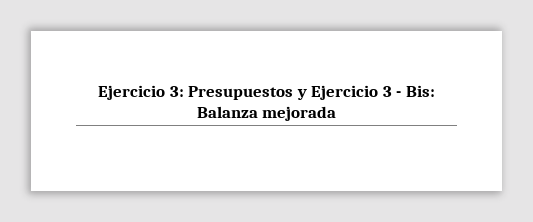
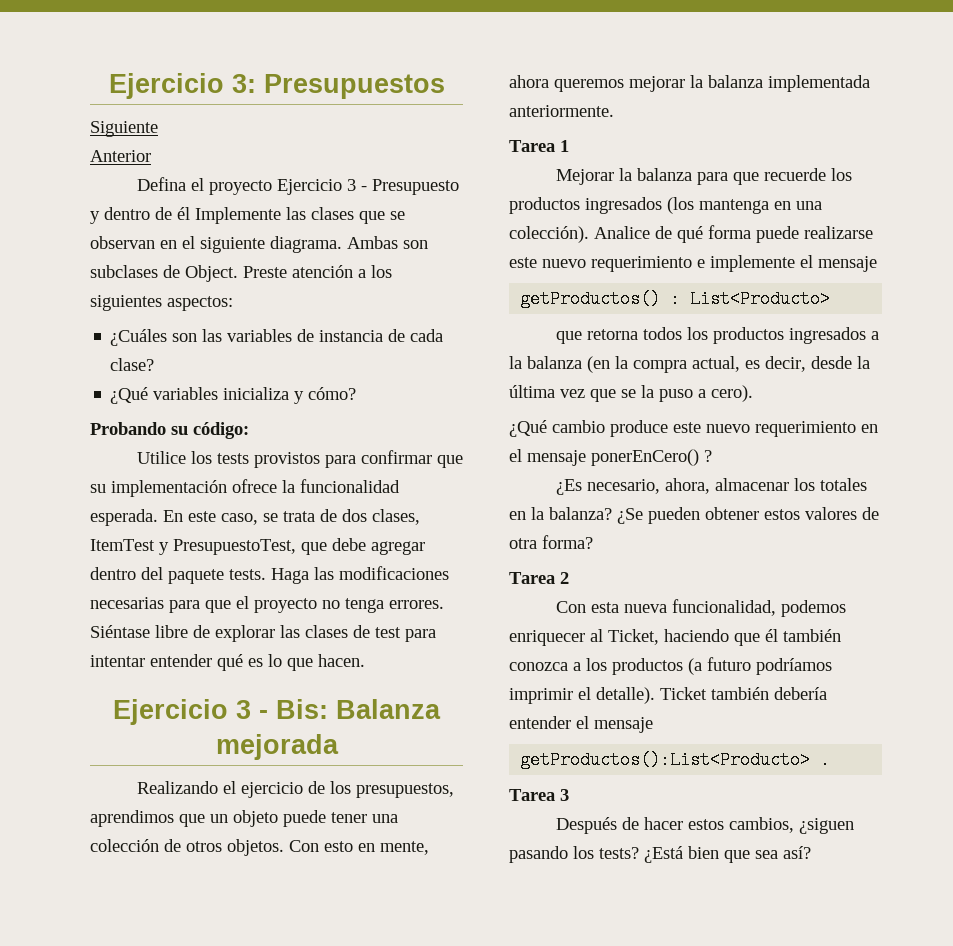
[296,89,307,100] y -> [90,121,158,137] [90,150,151,162] [136,177,459,195] [90,207,405,224] [90,236,428,253] [90,265,392,282] [90,295,233,311] [110,329,444,346] [110,358,155,371] [110,387,357,404] [90,422,249,439] [136,450,463,468] [90,479,400,497] [90,509,420,526] [90,538,425,555] [90,566,449,584] [90,596,444,613] [90,625,436,642] [90,654,365,671] // Siguiente // Anterior // Defina el proyecto Ejercicio 3 - Presupuesto y dentro de él Implemente las clases que se observan en el siguiente diagrama. Ambas son subclases de Object. Preste atención a los siguientes aspectos: // ¿Cuáles son las variables de instancia de cada clase? // ¿Qué variables inicializa y cómo? // Probando su código: // Utilice los tests provistos para confirmar que su implementación ofrece la funcionalidad esperada. En este caso, se trata de dos clases, ItemTest y PresupuestoTest, que debe agregar dentro del paquete tests. Haga las modificaciones necesarias para que el proyecto no tenga errores. Siéntase libre de explorar las clases de test para intentar entender qué es lo que hacen. //
(337, 113) none -> [136,781,454,798] [90,810,398,827] [90,839,429,856] [509,75,870,92] [509,105,614,117] [509,140,569,152] [555,168,852,185] [509,197,822,214] [509,225,873,243] [509,255,877,272] [520,290,831,308] [555,327,879,344] [509,356,870,373] [509,385,753,402] [509,420,878,437] [509,449,712,466] [555,478,867,495] [509,507,879,524] [509,535,593,549] [509,572,569,584] [555,599,846,617] [509,629,841,646] [509,657,832,675] [509,687,827,704] [509,716,653,733] [520,751,831,769] [509,789,569,801] [555,817,854,834] [509,846,811,863] // Realizando el ejercicio de los presupuestos, aprendimos que un objeto puede tener una colección de otros objetos. Con esto en mente, ahora queremos mejorar la balanza implementada anteriormente. // Tarea 1 // Mejorar la balanza para que recuerde los productos ingresados (los mantenga en una colección). Analice de qué forma puede realizarse este nuevo requerimiento e implemente el mensaje // getProductos() : List<Producto> // que retorna todos los productos ingresados a la balanza (en la compra actual, es decir, desde la última vez que se la puso a cero). // ¿Qué cambio produce este nuevo requerimiento en el mensaje ponerEnCero() ? // ¿Es necesario, ahora, almacenar los totales en la balanza? ¿Se pueden obtener estos valores de otra forma? // Tarea 2 // Con esta nueva funcionalidad, podemos enriquecer al Ticket, haciendo que él también conozca a los productos (a futuro podríamos imprimir el detalle). Ticket también debería entender el mensaje // getProductos():List<Producto> . // Tarea 3 // Después de hacer estos cambios, ¿siguen pasando los tests? ¿Está bien que sea así?

